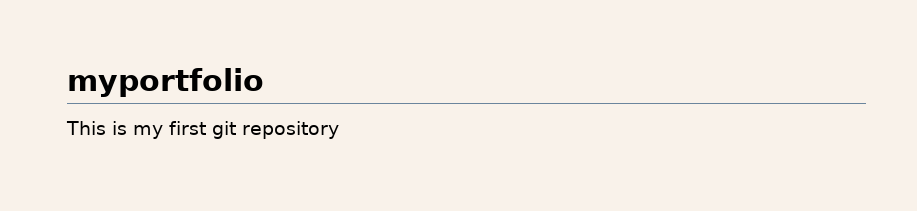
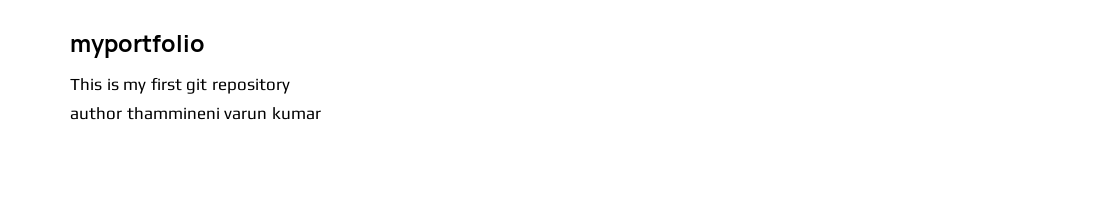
(339, 130) none -> [70,107,321,120] // author thammineni varun kumar

